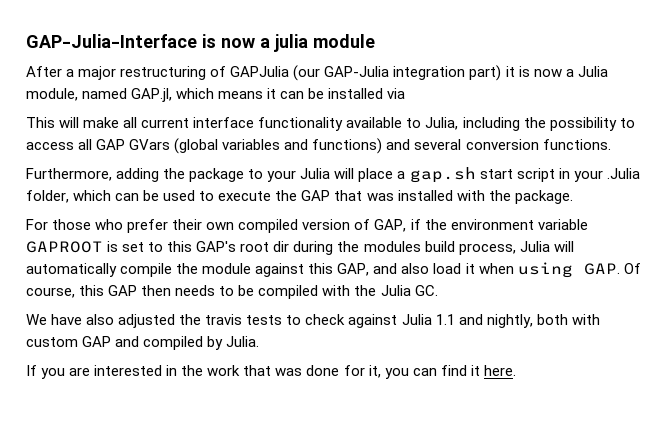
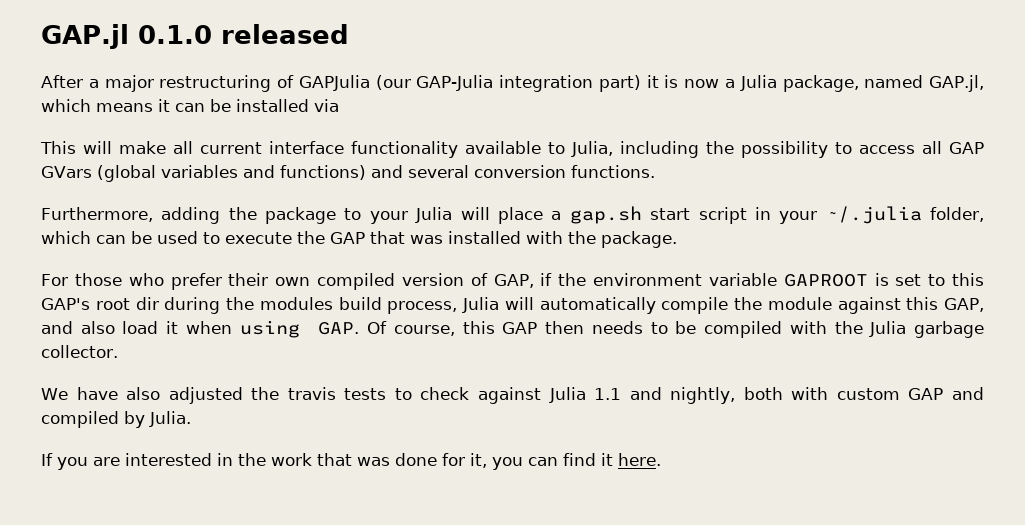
[26,34,375,52] GAP-Julia-Interface is now a julia module -> [41,24,349,49] GAP.jl 0.1.0 released
[26,88,78,101] module, -> [782,75,859,92] package,
[606,168,640,179] .Julia -> [825,206,922,224] ~/.julia
[414,285,438,296] GC. -> [914,321,984,338] [41,345,118,358] garbage collector.

